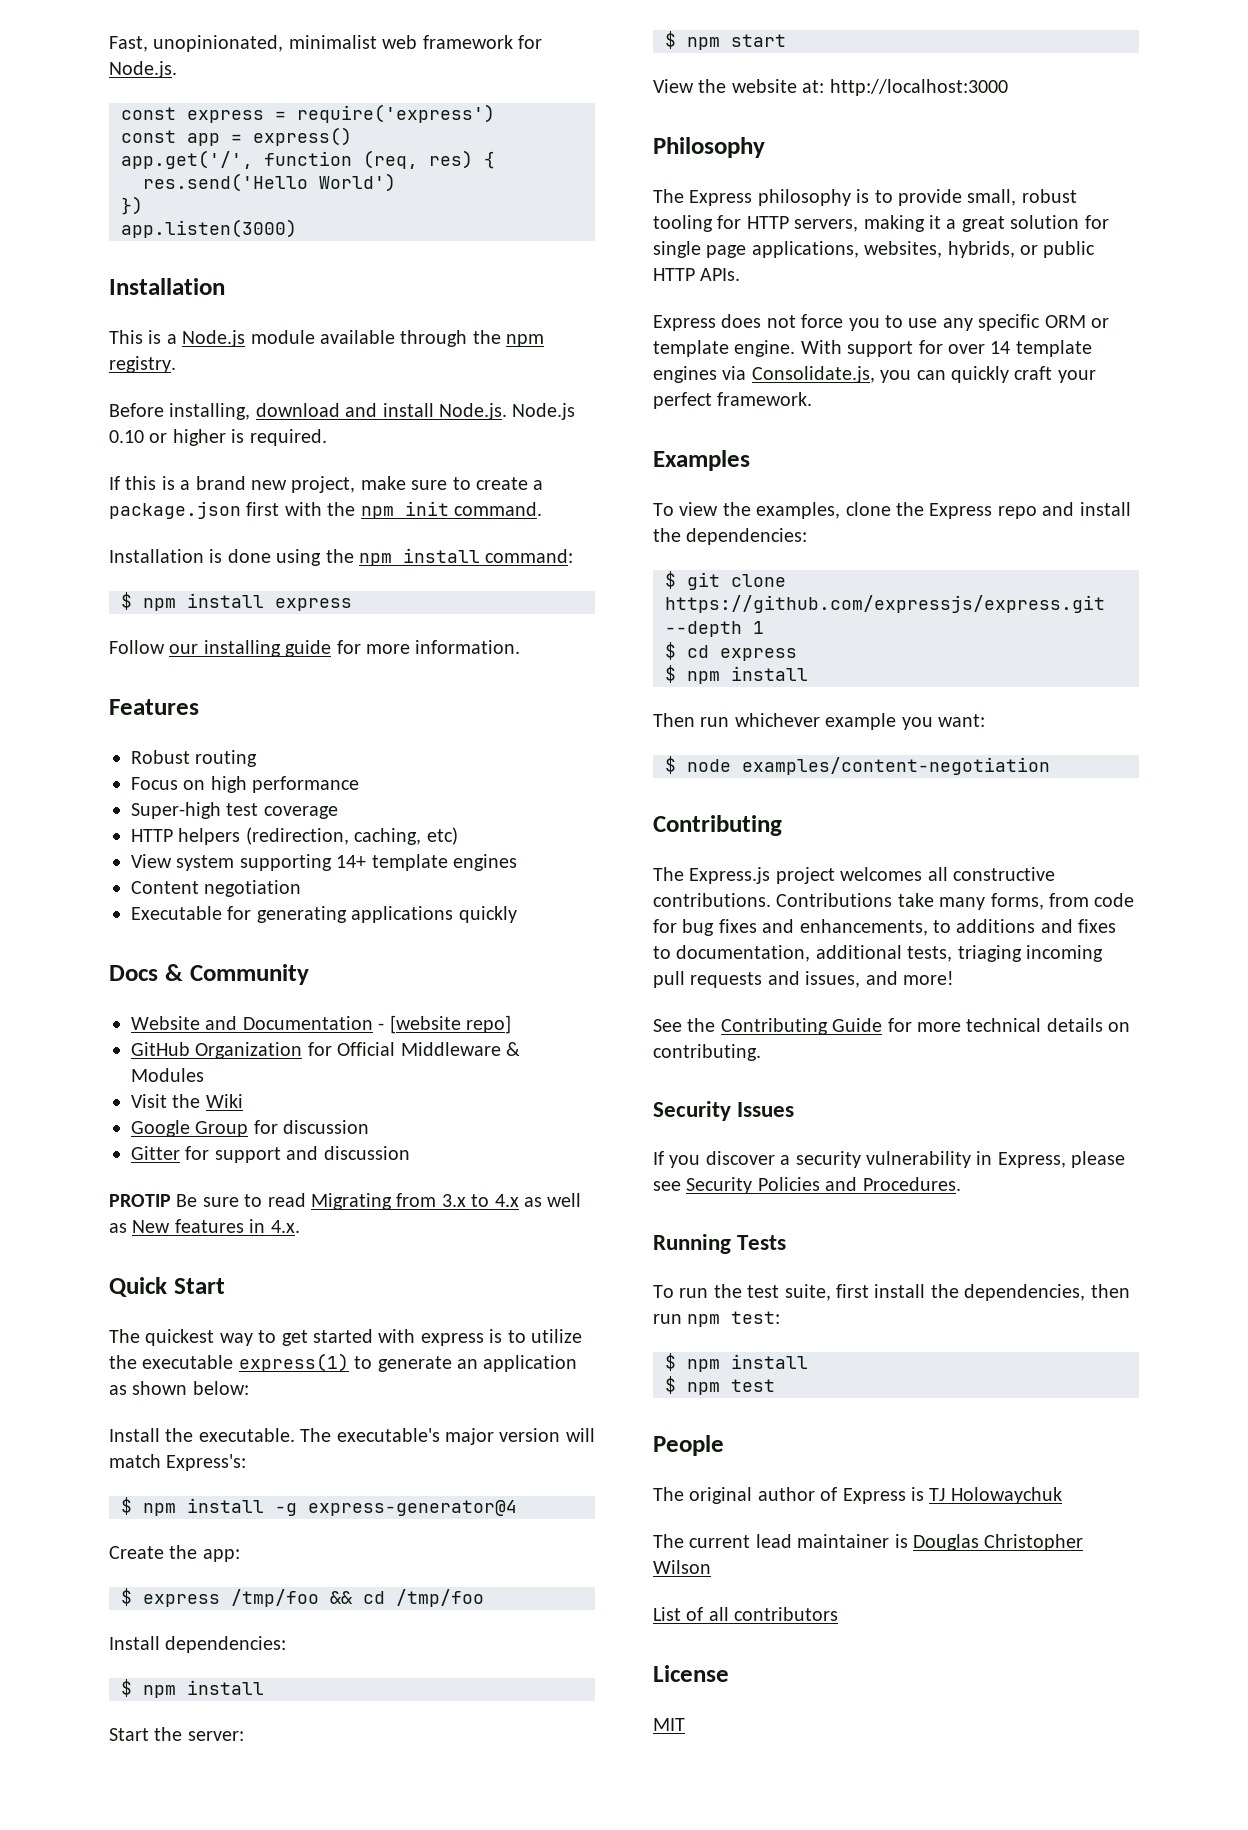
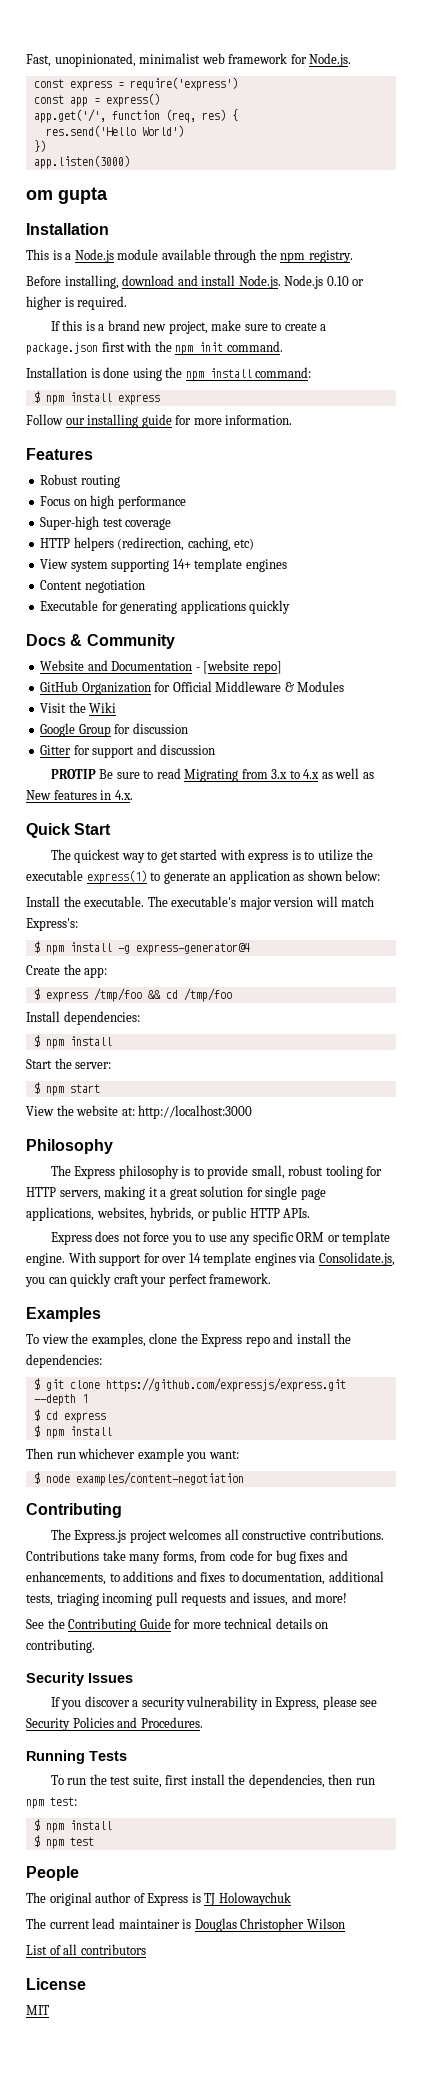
(297, 228) none -> [26,187,108,204] // om gupta

